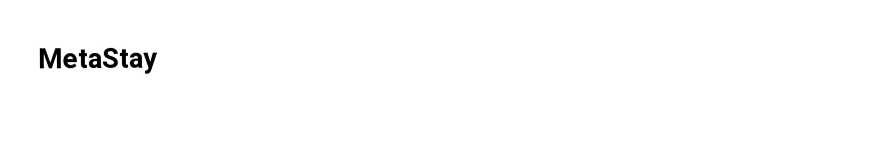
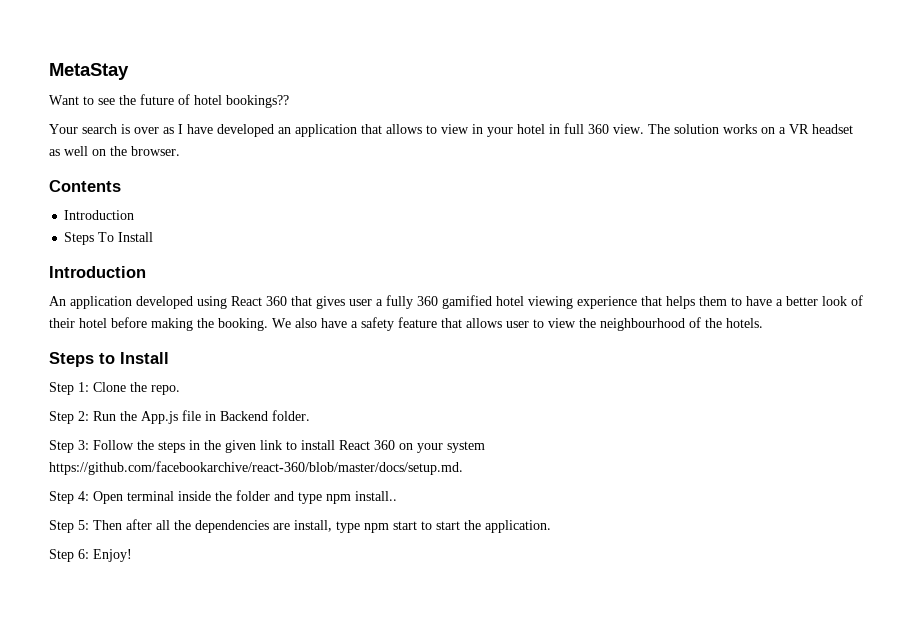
(158, 61) none -> [49,94,289,108] [49,123,853,137] [49,146,180,156] [49,180,121,192] [64,210,135,220] [64,232,154,245] [49,266,146,278] [49,295,863,309] [49,317,763,331] [49,352,169,367] [49,382,180,395] [49,410,310,424] [49,440,485,453] [49,461,463,475] [49,490,397,504] [49,519,551,533] [49,549,132,562] // Want to see the future of hotel bookings?? // Your search is over as I have developed an application that allows to view in your hotel in full 360 view. The solution works on a VR headset as well on the browser. // Contents // Introduction // Steps To Install // Introduction // An application developed using React 360 that gives user a fully 360 gamified hotel viewing experience that helps them to have a better look of their hotel before making the booking. We also have a safety feature that allows user to view the neighbourhood of the hotels. // Steps to Install // Step 1: Clone the repo. // Step 2: Run the App.js file in Backend folder. // Step 3: Follow the steps in the given link to install React 360 on your system https://github.com/facebookarchive/react-360/blob/master/docs/setup.md. // Step 4: Open terminal inside the folder and type npm install.. // Step 5: Then after all the dependencies are install, type npm start to start the application. // Step 6: Enjoy!

